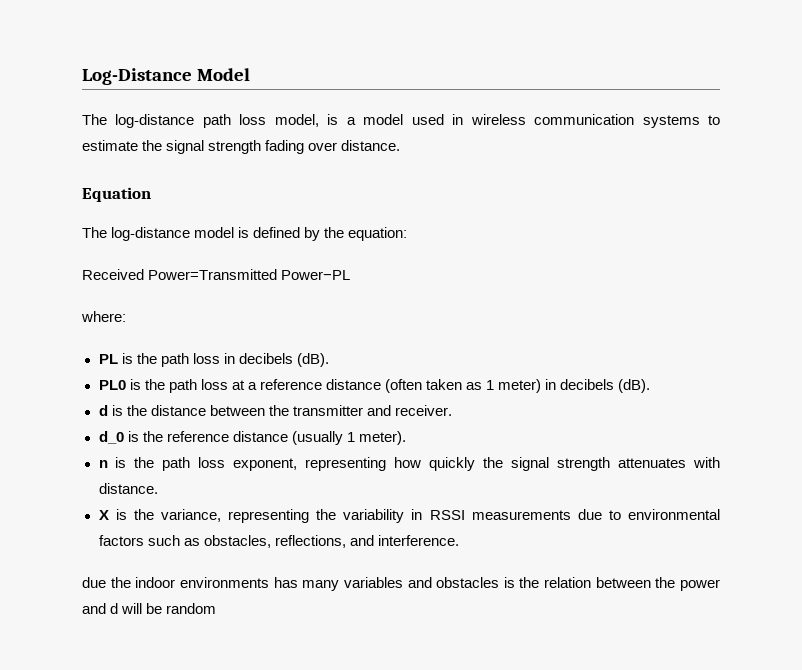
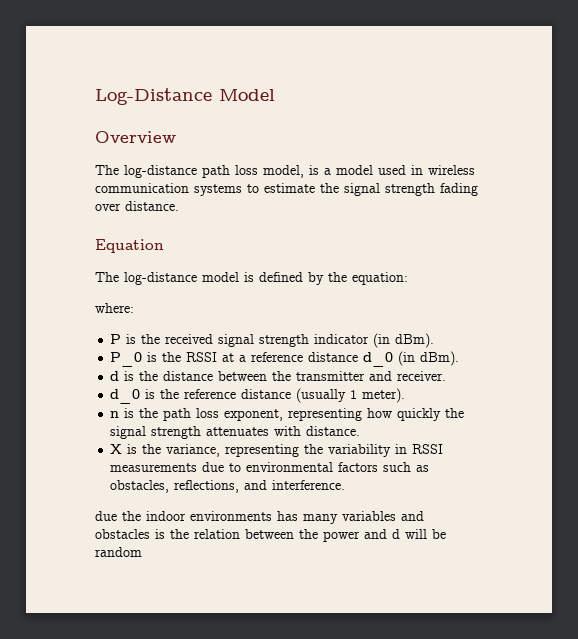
(251, 74) none -> [95,131,176,143] // Overview
[82,269,351,280] // Received Power=Transmitted Power−PL -> (408, 278) none
[98,353,329,367] [98,379,651,393] PL is the path loss in decibels (dB). // PL0 is the path loss at a reference distance (often taken as 1 meter) in decibels (dB). -> [110,333,435,348] [110,351,460,367] P is the received signal strength indicator (in dBm). // P_0 is the RSSI at a reference distance d_0 (in dBm).

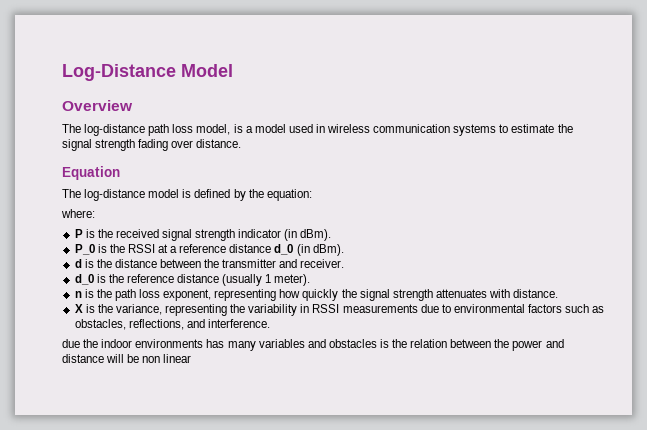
[392,529,400,539] d -> [62,354,104,363] distance
[95,547,142,557] random -> [142,354,192,363] non linear

